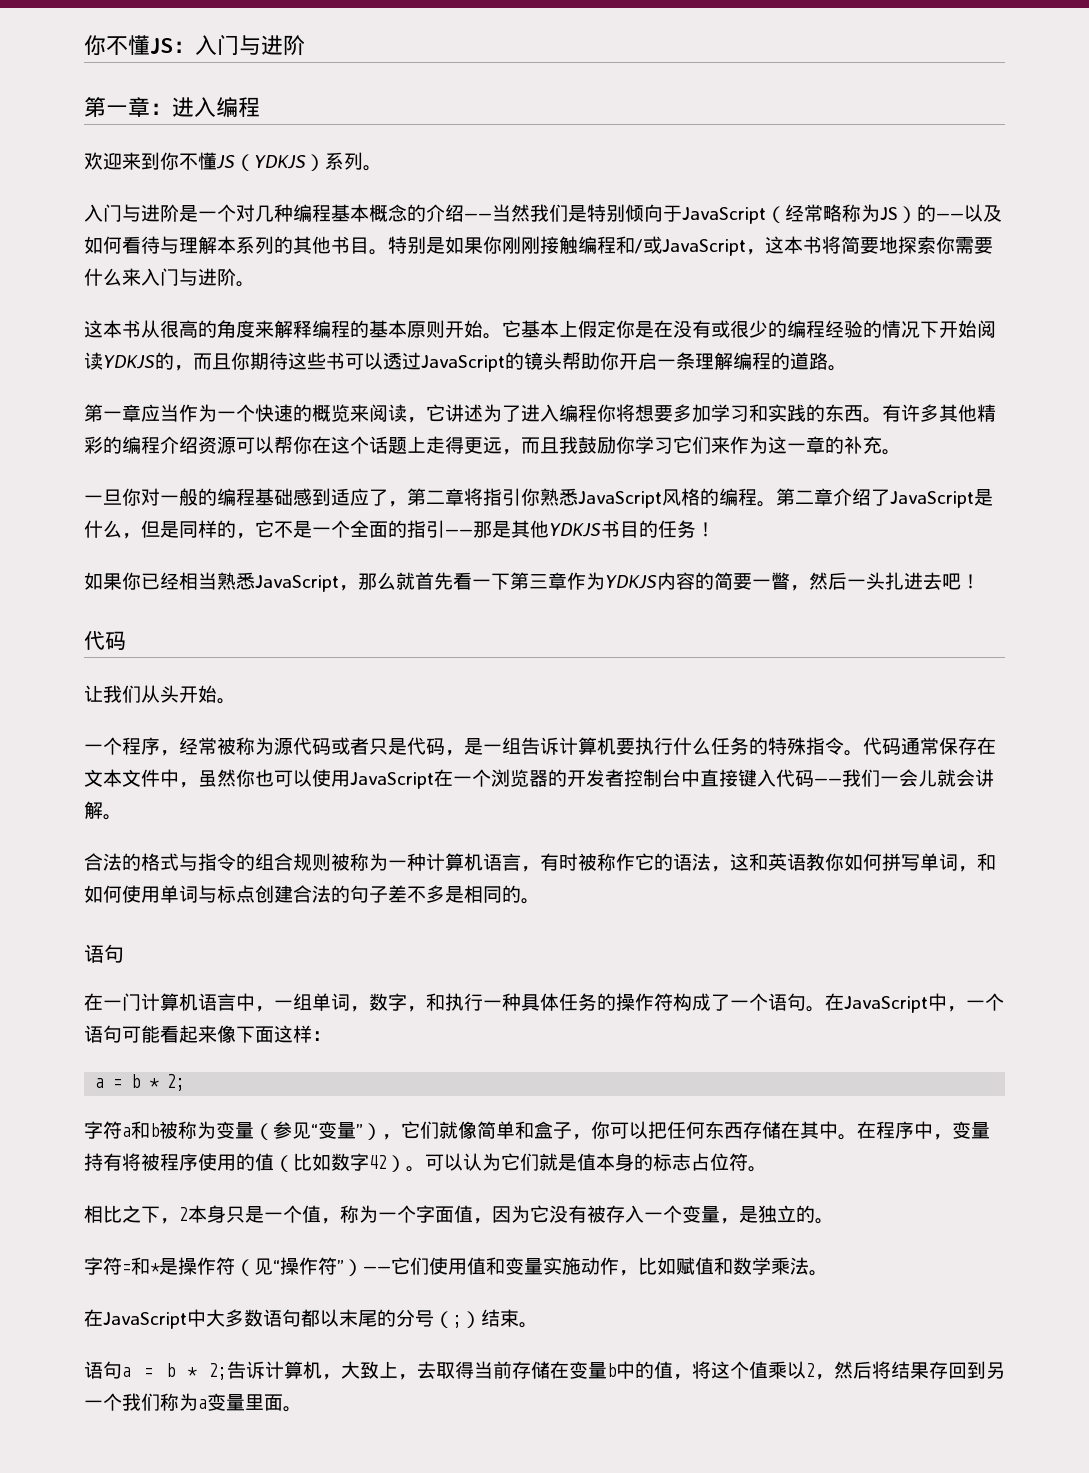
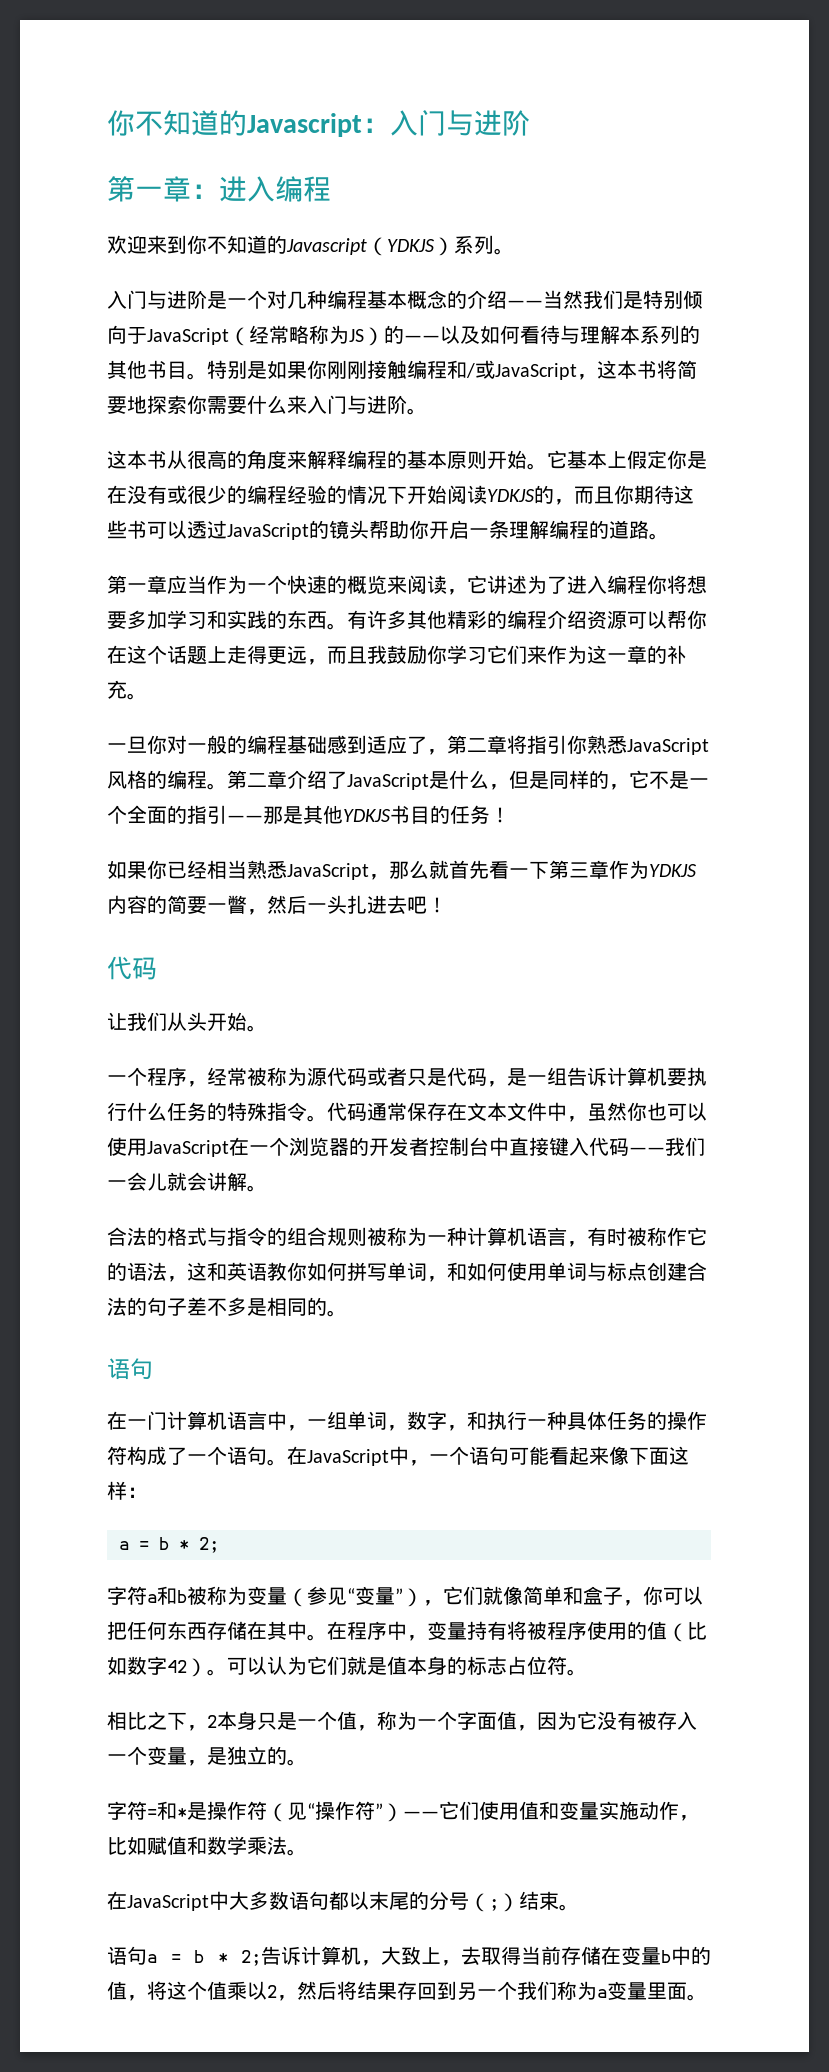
[84,35,173,56] 你不懂JS -> [107,110,362,137] 你不知道的Javascript
[198,152,235,170] 懂JS -> [227,235,367,255] 知道的Javascript

